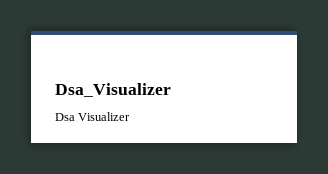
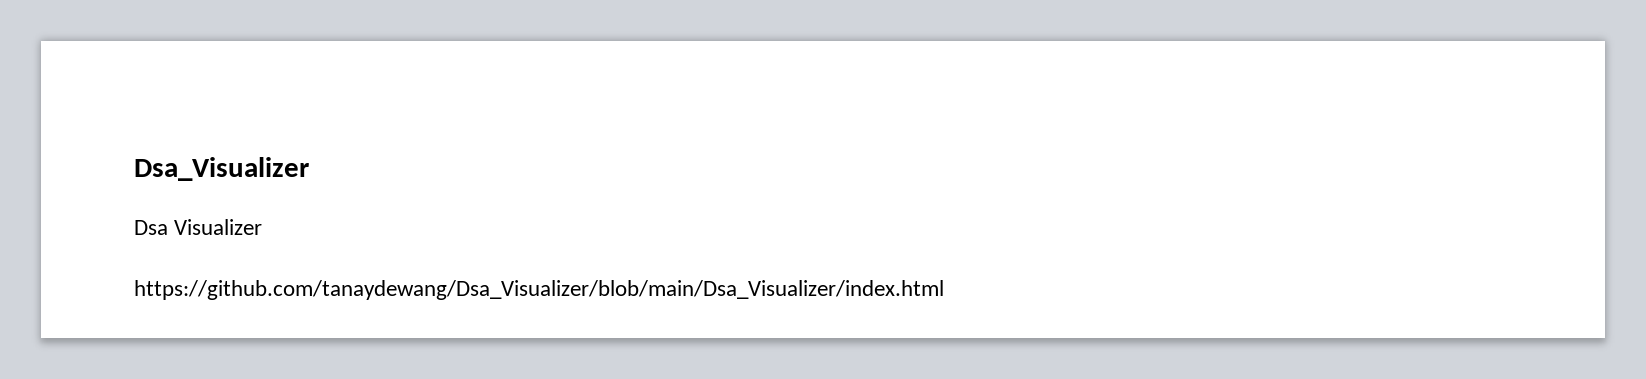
(131, 116) none -> [134,280,944,300] // https://github.com/tanaydewang/Dsa_Visualizer/blob/main/Dsa_Visualizer/index.html

